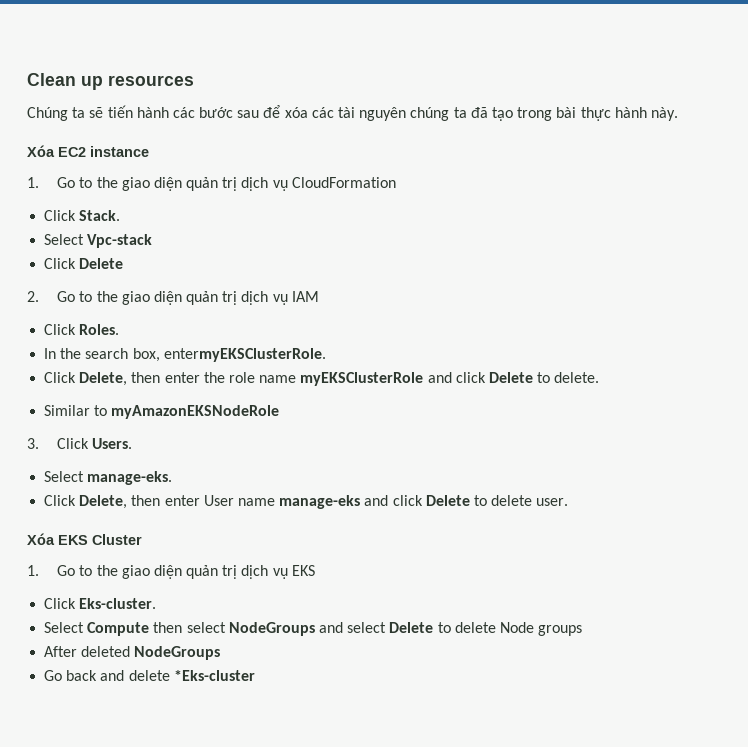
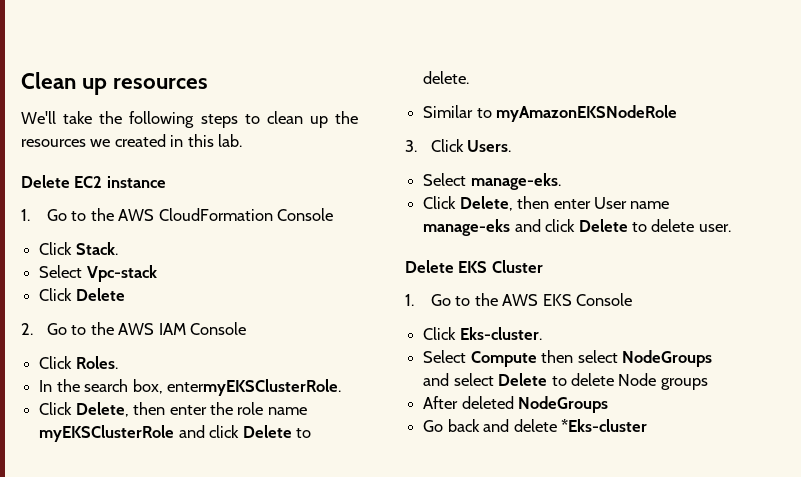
[27,105,678,121] [27,145,55,157] Chúng ta sẽ tiến hành các bước sau để xóa các tài nguyên chúng ta đã tạo trong bài thực hành này. // Xóa -> [21,111,358,128] [21,134,243,147] [21,175,70,188] We'll take the following steps to clean up the resources we created in this lab. // Delete
[121,177,288,191] giao diện quản trị dịch vụ -> [118,209,155,221] AWS
(396, 182) none -> [277,208,334,221] Console
[121,291,288,305] giao diện quản trị dịch vụ -> [118,323,155,335] AWS
(319, 296) none -> [190,322,247,335] Console
[27,533,55,545] Xóa -> [405,260,454,273] Delete
[121,565,315,579] giao diện quản trị dịch vụ EKS -> [502,293,633,306] AWS EKS Console

